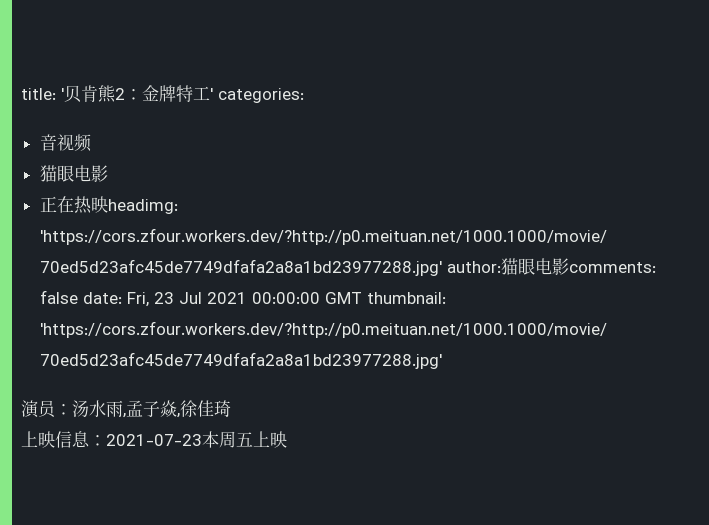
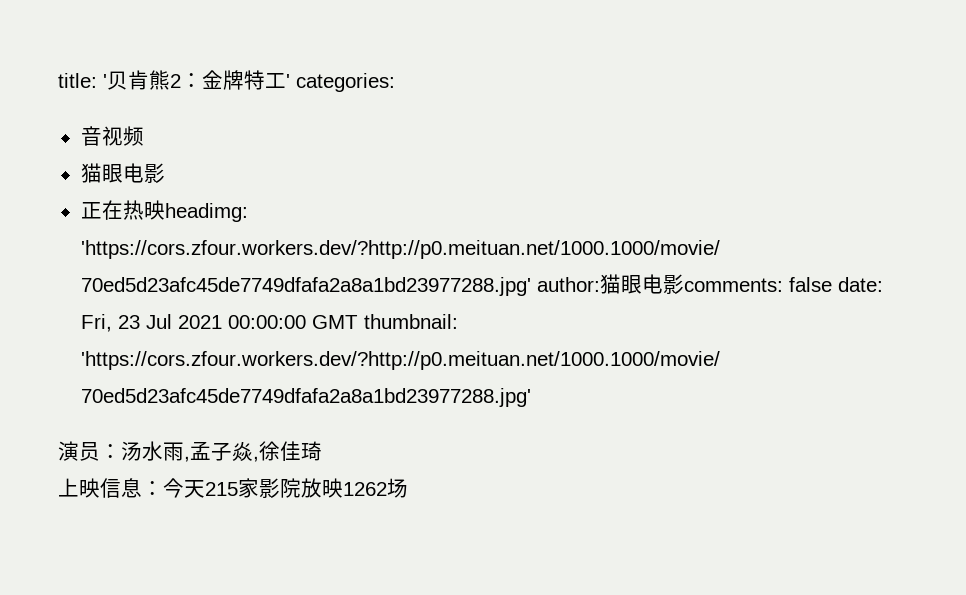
[106,431,287,448] 2021-07-23本周五上映 -> [163,478,408,498] 今天215家影院放映1262场

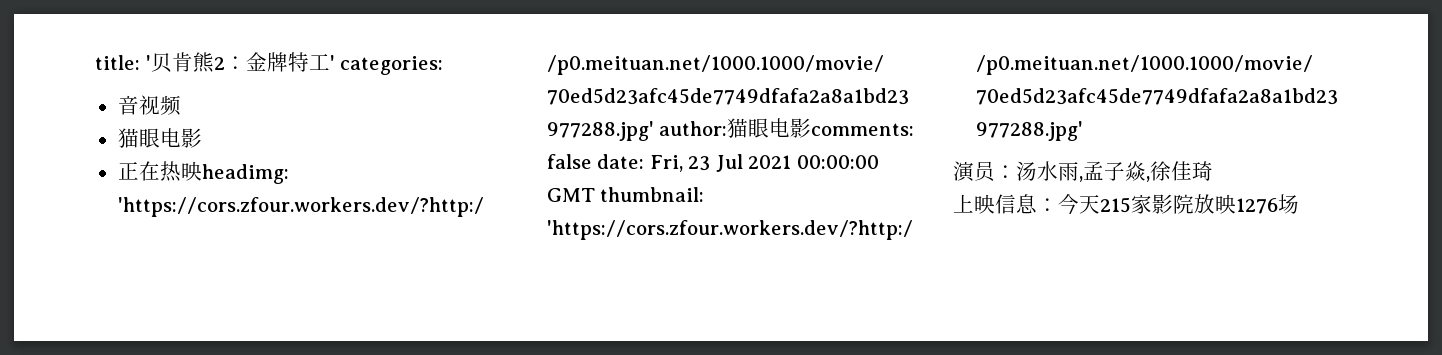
[343,482,387,496] 1262 -> [1236,198,1278,214] 1276

